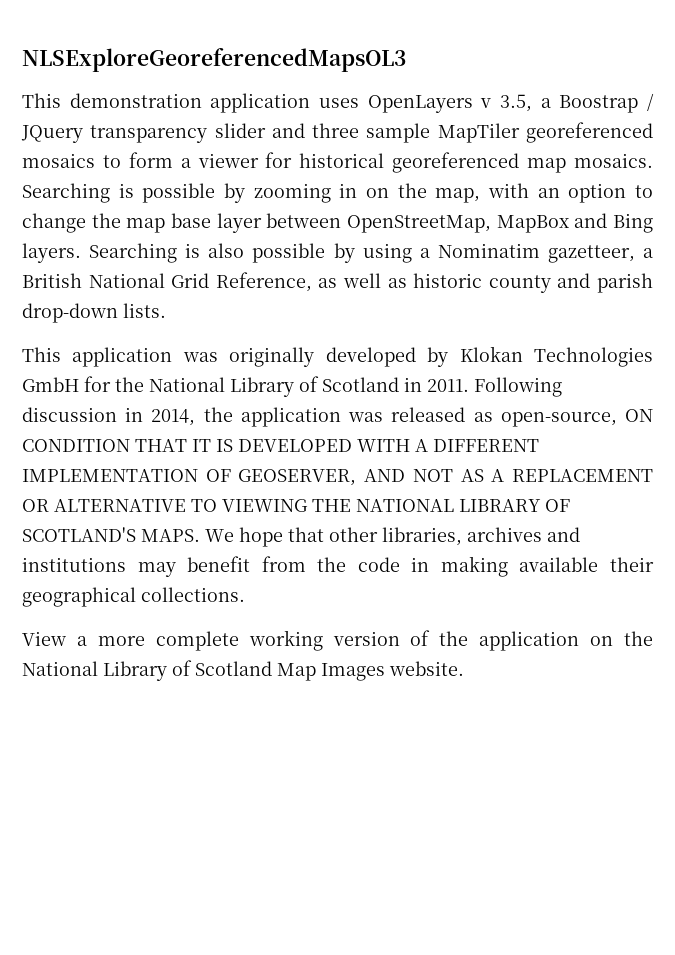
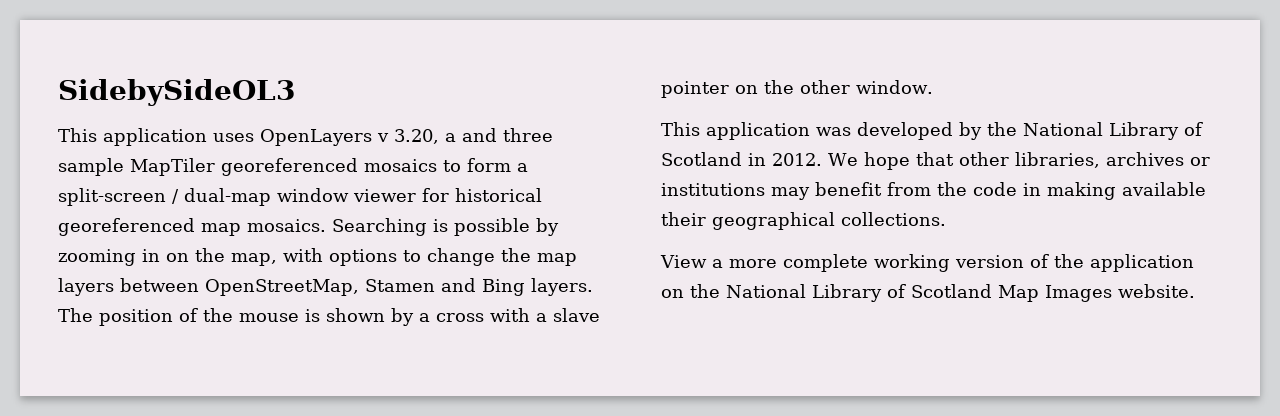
[22,48,406,72] [22,93,202,108] NLSExploreGeoreferencedMapsOL3 // This demonstration -> [58,79,295,106] [58,128,97,142] SidebySideOL3 // This
[500,93,654,113] [21,123,266,143] 3.5, a Boostrap / JQuery transparency slider -> [394,129,456,144] 3.20, a
(191, 163) none -> [58,188,349,206] split-screen / dual-map window
[537,183,627,203] an option -> [329,249,397,266] options
[171,213,262,233] base layer -> [58,278,114,296] layers
[496,215,569,233] MapBox -> [365,279,435,292] Stamen
[89,243,654,263] [22,272,654,293] [22,303,166,323] Searching is also possible by using a Nominatim gazetteer, a British National Grid Reference, as well as historic county and parish drop-down lists. -> [58,308,600,326] [661,80,933,98] The position of the mouse is shown by a cross with a slave pointer on the other window.
[229,347,315,367] originally -> (851, 131) none
[459,346,653,367] [22,376,111,392] Klokan Technologies GmbH for -> (982, 131) none
[427,377,562,397] [22,407,653,427] [22,439,539,452] [22,469,653,486] [22,499,570,512] [22,527,200,542] 2011. Following discussion in 2014, the application was released as open-source, ON CONDITION THAT IT IS DEVELOPED WITH A DIFFERENT IMPLEMENTATION OF GEOSERVER, AND NOT AS A REPLACEMENT OR ALTERNATIVE TO VIEWING THE NATIONAL LIBRARY OF SCOTLAND'S MAPS. -> [772,153,822,166] 2012.
[547,527,580,542] and -> [1189,157,1210,166] or

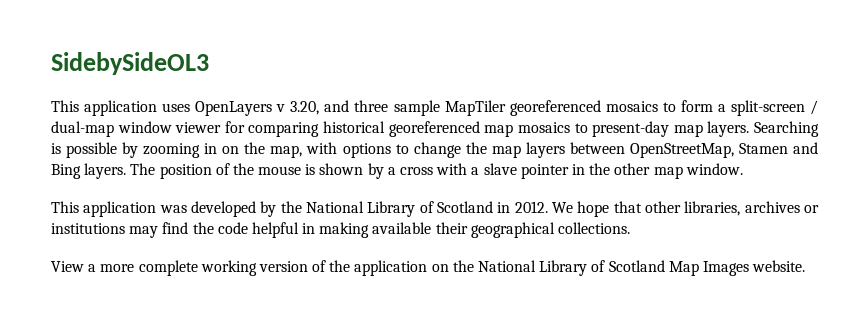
[445,133,456,142] a -> (320, 108) none
(449, 195) none -> [248,122,320,137] comparing
[247,219,326,232] mosaics. -> [517,121,750,137] mosaics to present-day map layers.
[735,85,758,94] on -> [571,164,585,175] in
(850, 87) none -> [653,166,683,179] map
[815,182,931,196] benefit from -> [162,222,189,234] find
(1017, 189) none -> [251,222,299,238] helpful

